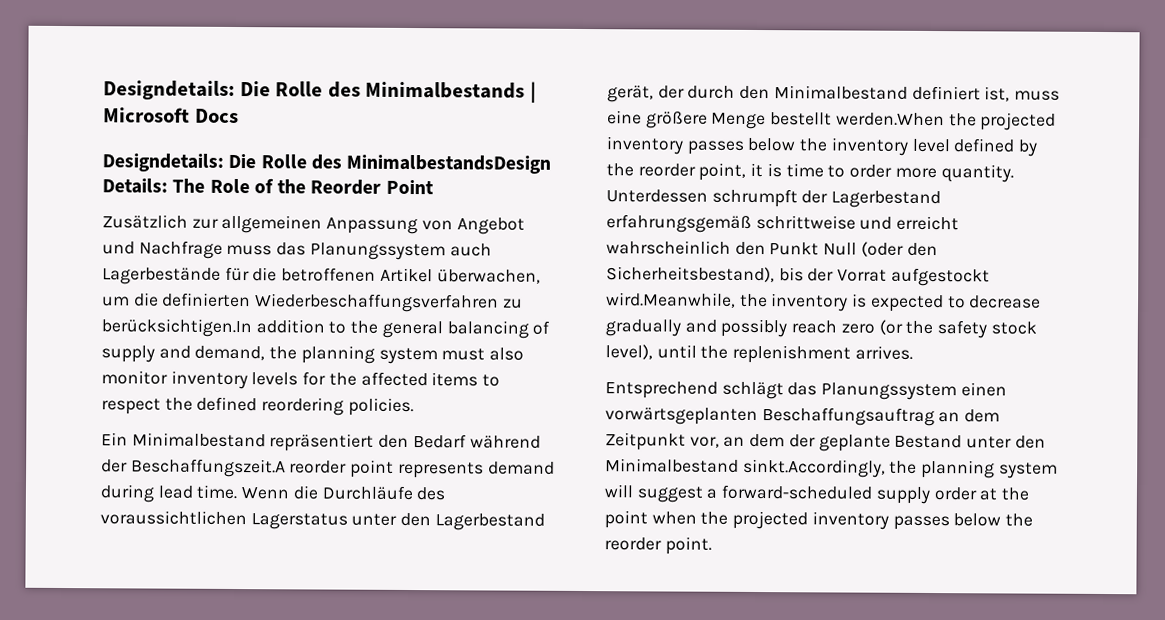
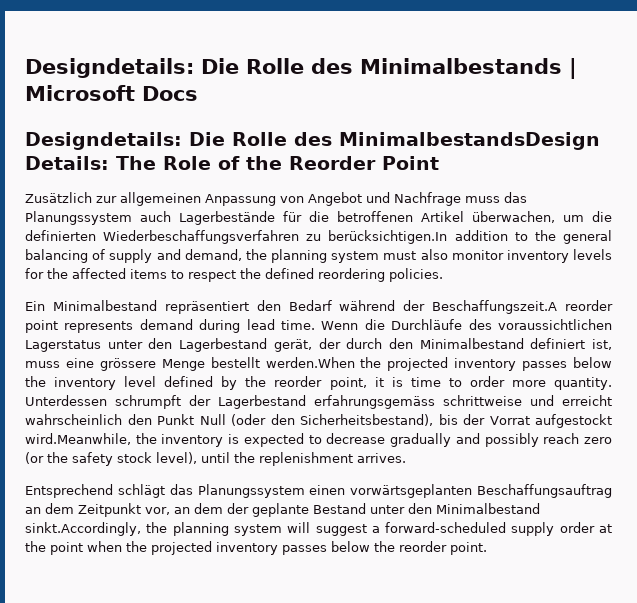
[645,111,708,129] größere -> [99,358,156,371] grössere
[606,214,752,233] erfahrungsgemäß -> [314,395,435,409] erfahrungsgemäss

